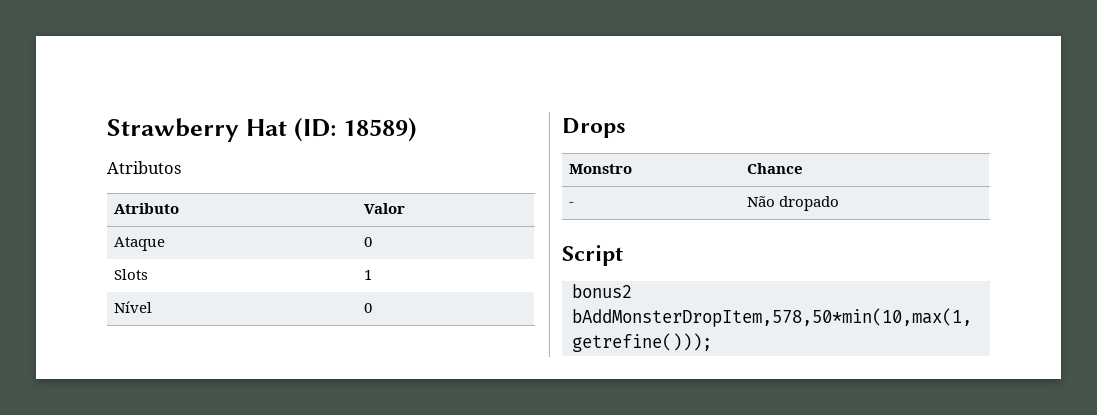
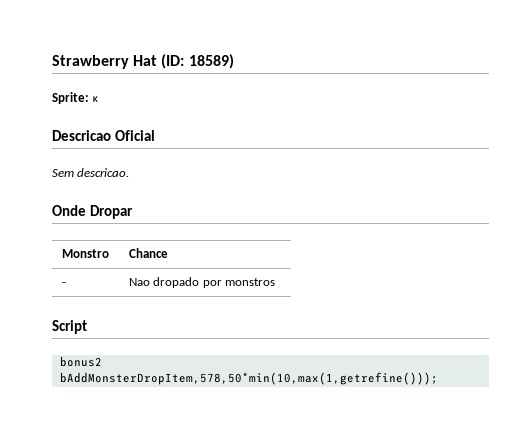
[107,161,181,174] [114,203,180,214] [364,203,406,214] [114,237,166,251] [364,237,373,247] [114,269,149,280] [364,270,373,280] [114,301,153,313] [364,303,373,313] [562,118,626,138] Atributos // Atributo | Valor // Ataque | 0 // Slots | 1 // Nível | 0 // Drops -> [52,92,100,104] [52,130,155,141] [52,168,130,177] [52,205,133,219] Sprite: ĸ // Descricao Oficial // Sem descricao. // Onde Dropar
[747,196,776,207] Não -> [128,278,150,286] Nao
(840, 203) none -> [202,278,276,288] por monstros

